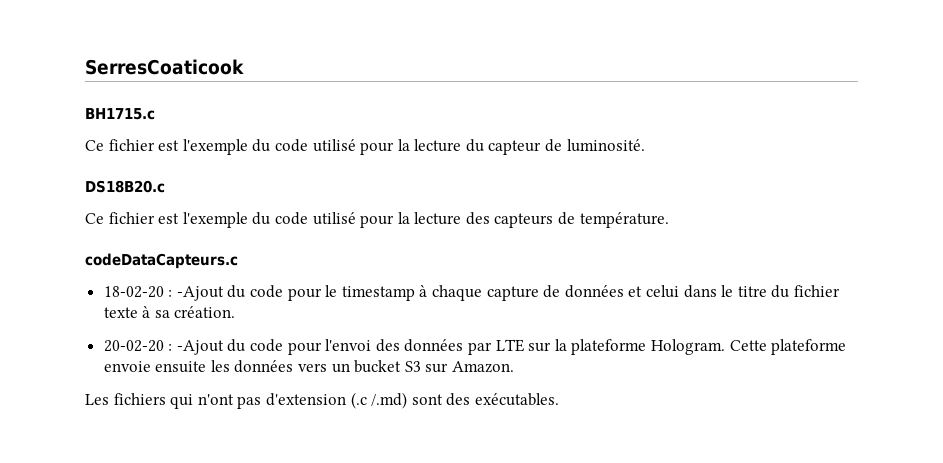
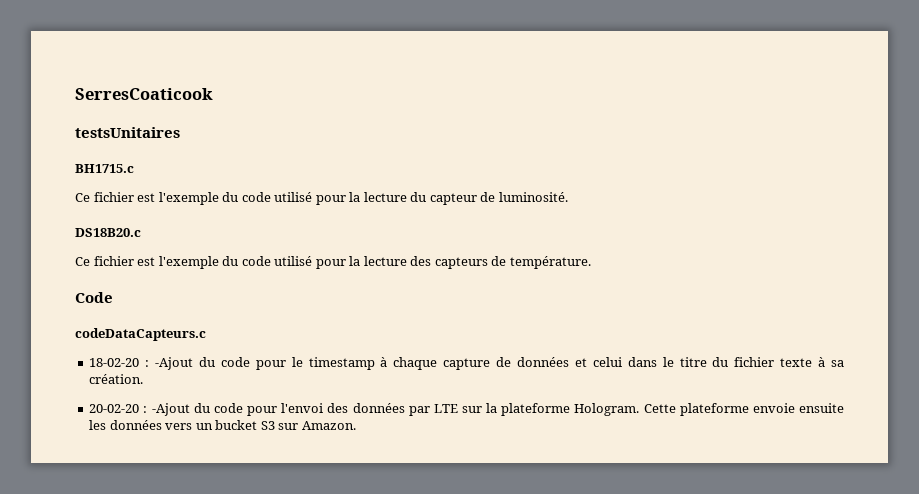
(244, 67) none -> [75,127,180,138] // testsUnitaires
(669, 220) none -> [75,292,113,303] // Code
[85,392,559,409] // Les fichiers qui n'ont pas d'extension (.c /.md) sont des exécutables. -> (356, 425) none

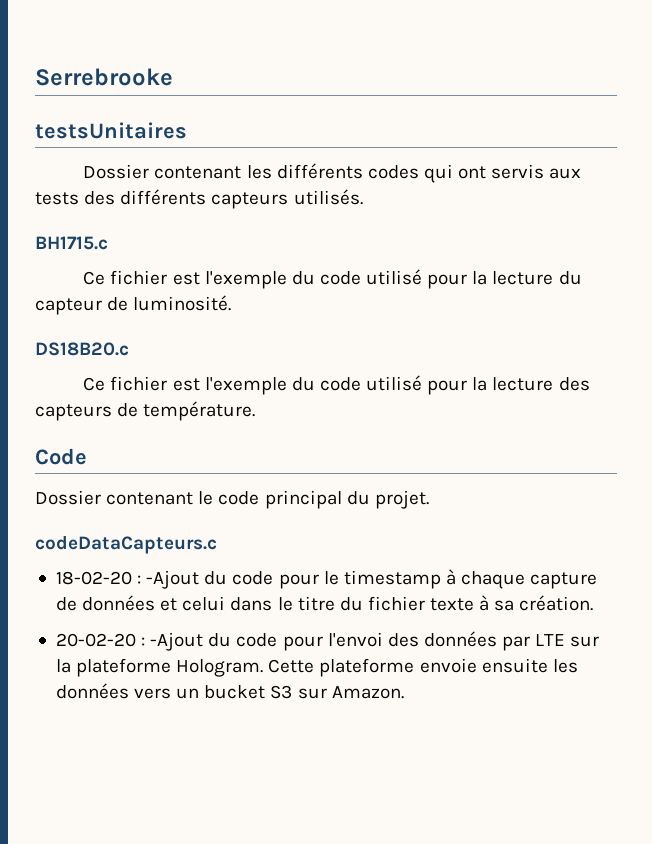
[75,88,213,100] SerresCoaticook -> [35,68,173,86] Serrebrooke
(180, 132) none -> [83,163,582,183] [35,189,363,209] // Dossier contenant les différents codes qui ont servis aux tests des différents capteurs utilisés.
(113, 297) none -> [35,490,429,509] // Dossier contenant le code principal du projet.

